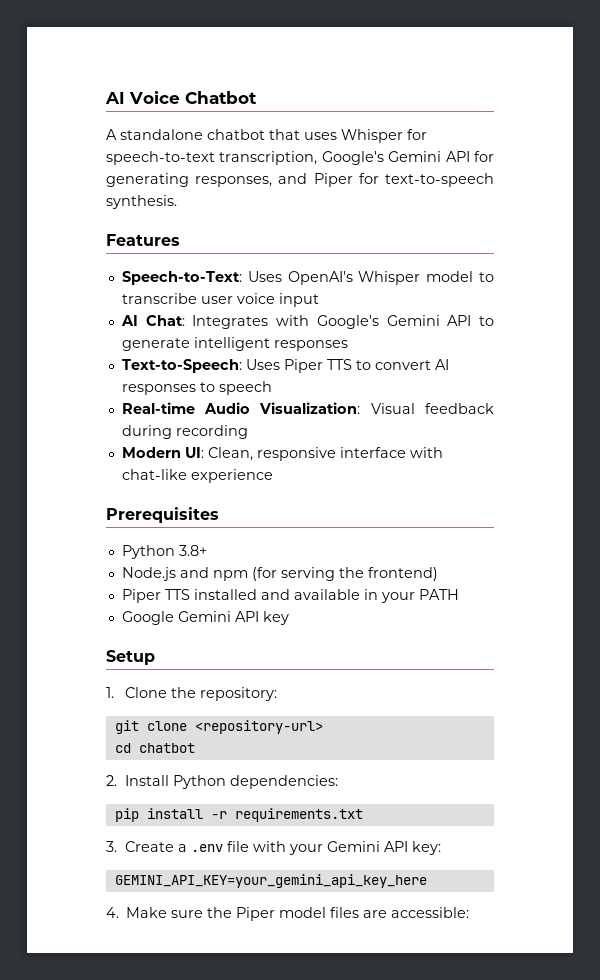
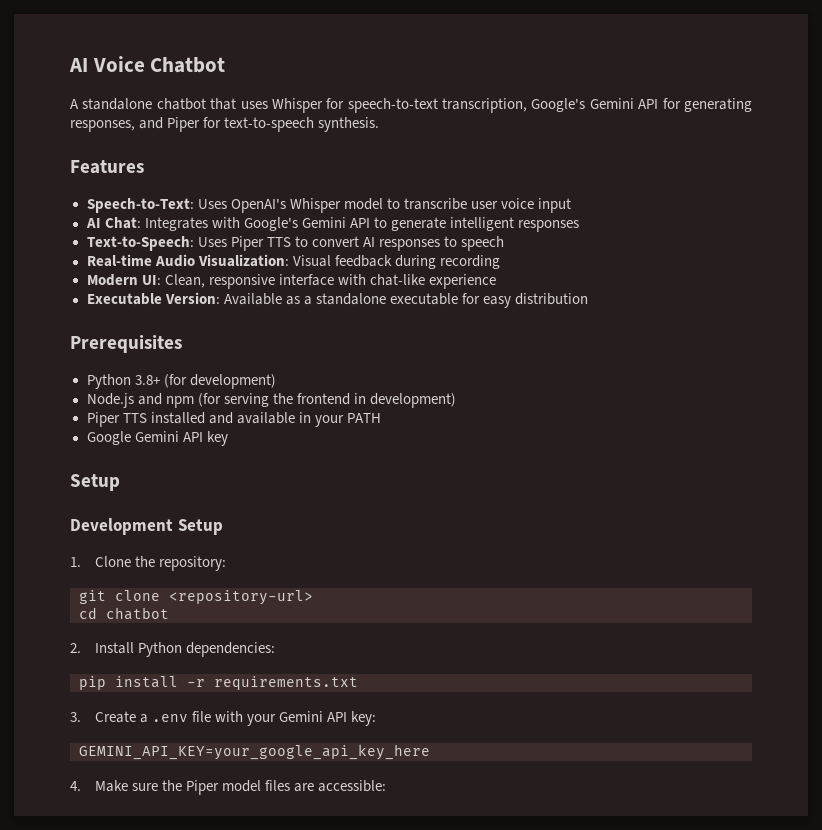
(273, 476) none -> [86,292,588,308] // Executable Version: Available as a standalone executable for easy distribution
(207, 550) none -> [163,374,276,389] (for development)
[367,567,438,581] frontend) -> [296,393,456,408] frontend in development)
(155, 657) none -> [70,518,223,535] // Development Setup
[114,874,427,888] GEMINI_API_KEY=your_gemini_api_key_here -> [79,744,430,760] GEMINI_API_KEY=your_google_api_key_here

